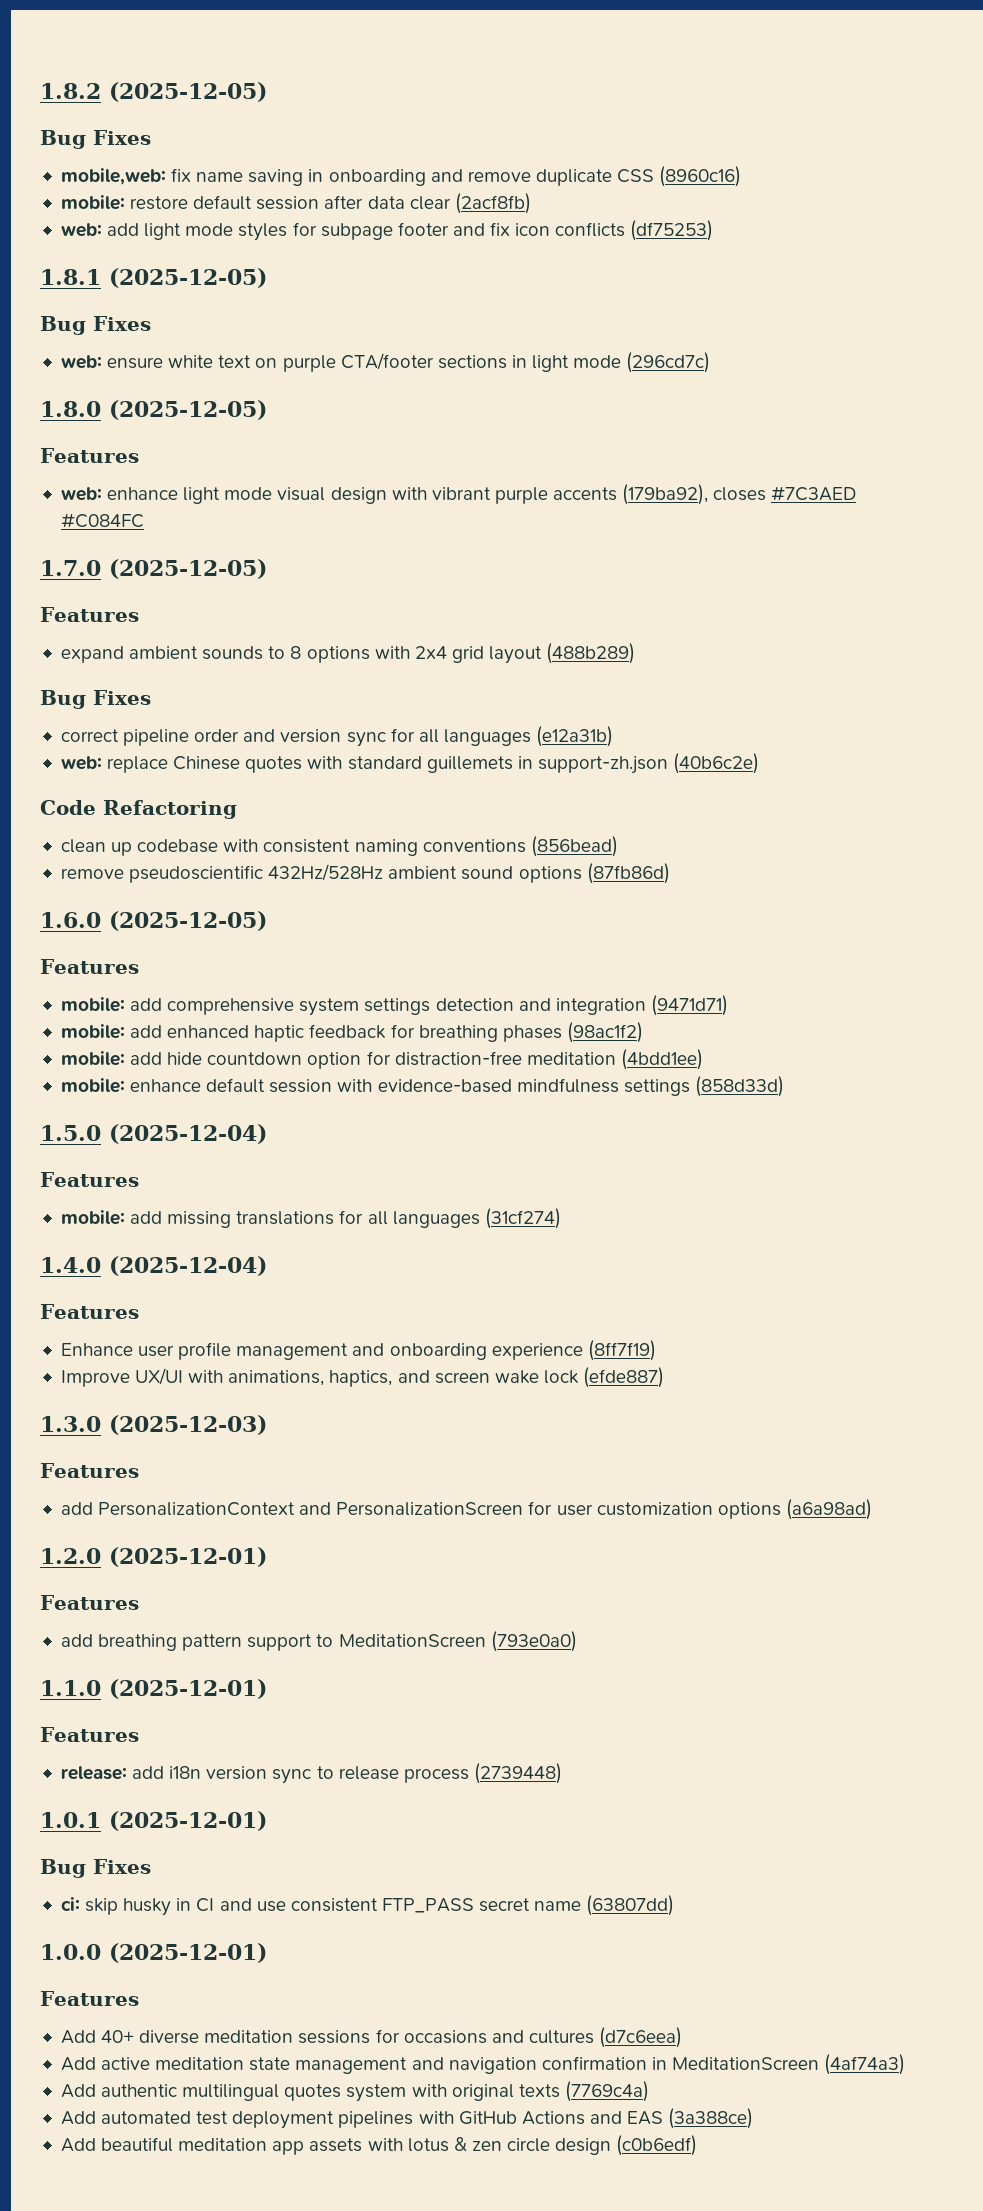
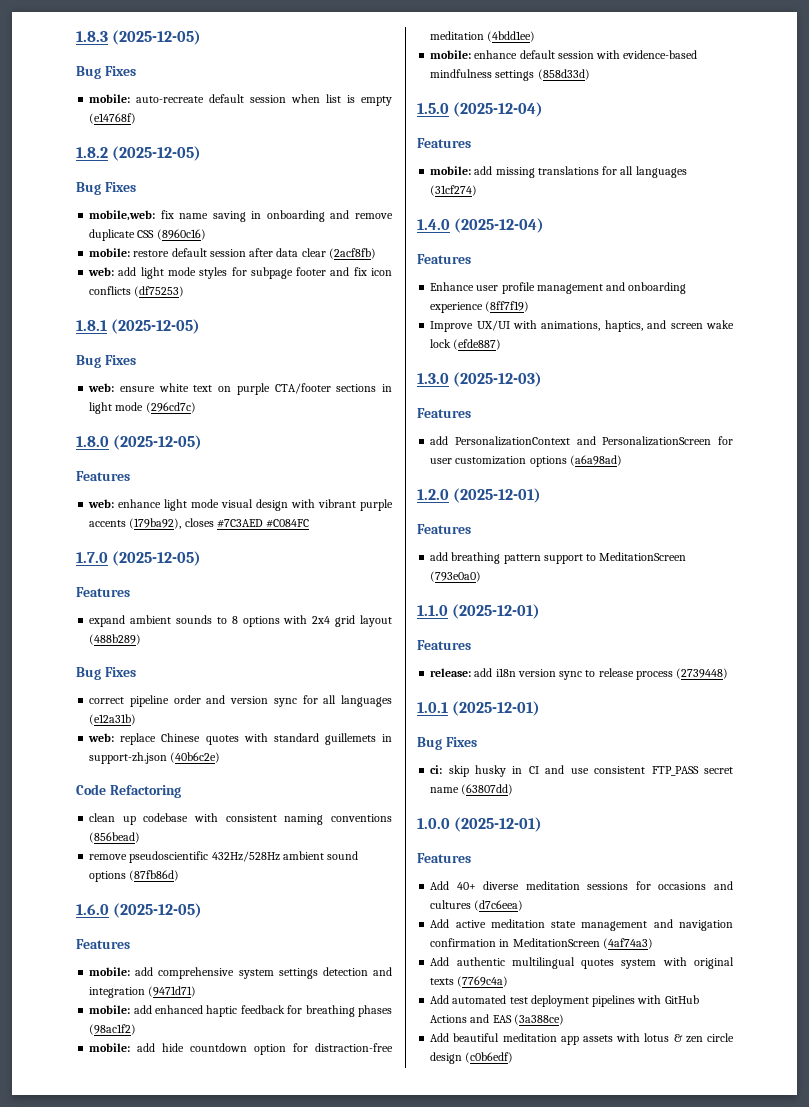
(40, 91) none -> [76,30,202,45] [76,66,136,79] [89,94,392,106] [89,113,137,124] 1.8.3 (2025-12-05) // Bug Fixes // mobile: auto-recreate default session when list is empty (e14768f) //

